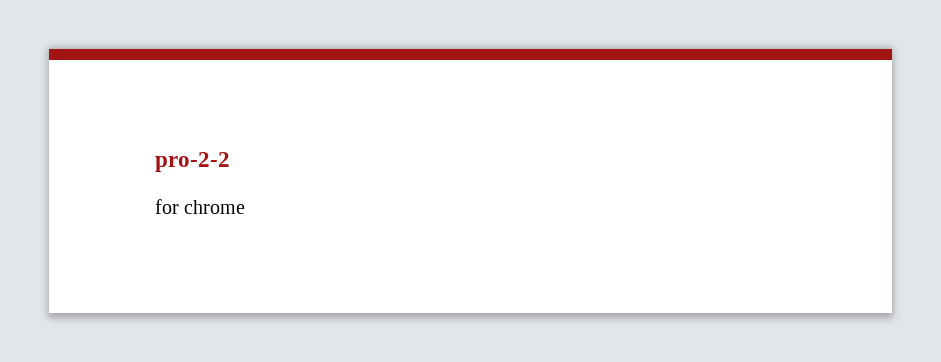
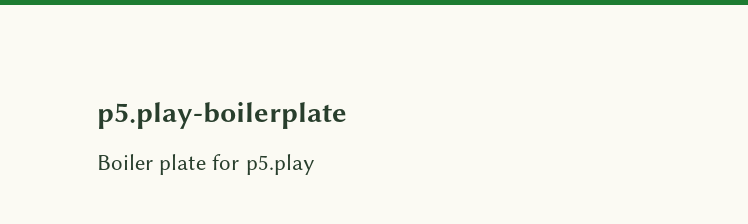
[155,152,230,172] [155,199,246,214] pro-2-2 // for chrome -> [97,102,347,129] [97,154,315,175] p5.play-boilerplate // Boiler plate for p5.play

